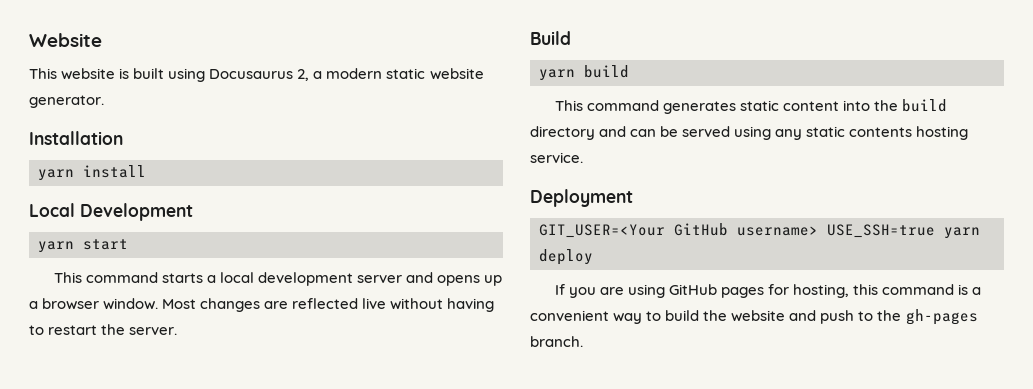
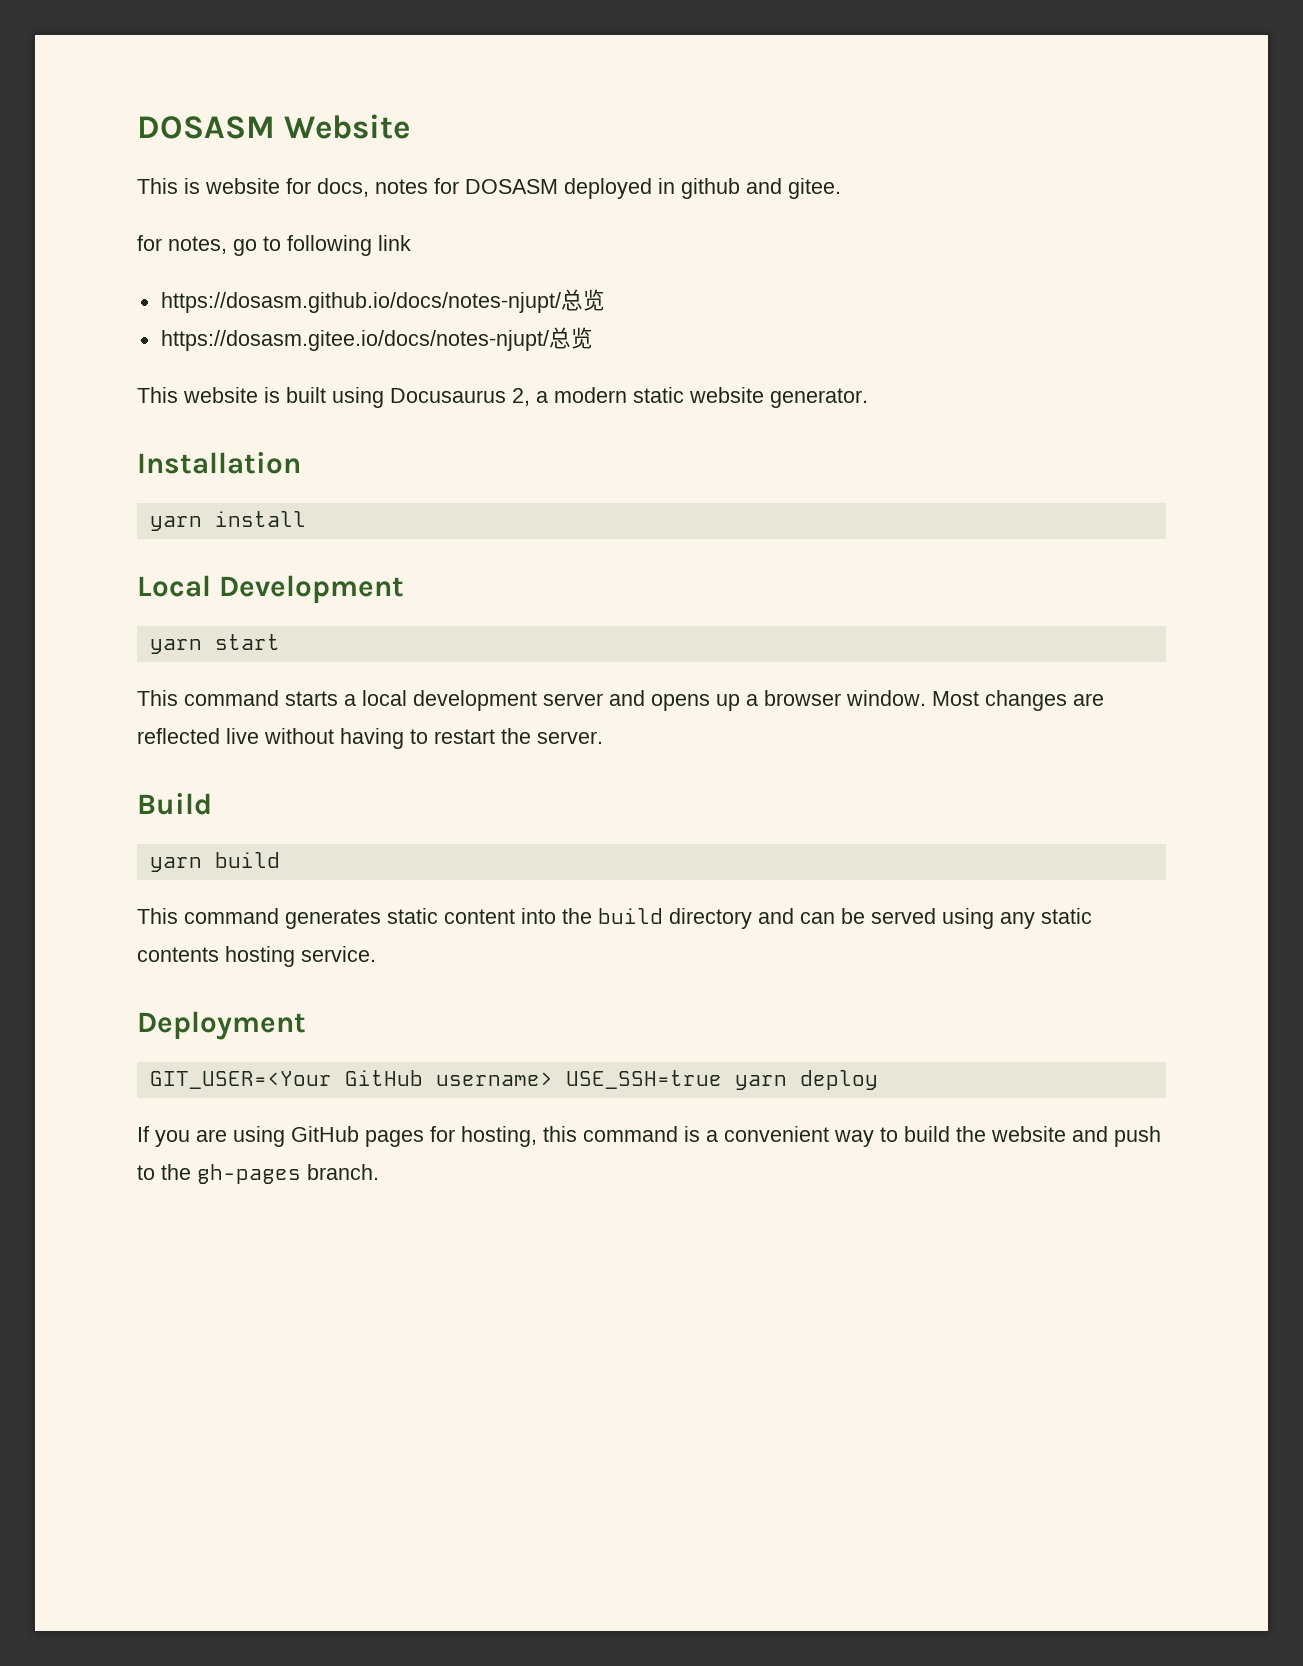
(29, 40) none -> [137,116,275,139] DOSASM
(102, 40) none -> [137,178,841,199] [137,235,411,256] [160,289,605,313] [160,327,593,351] // This is website for docs, notes for DOSASM deployed in github and gitee. // for notes, go to following link // https://dosasm.github.io/docs/notes-njupt/总览 // https://dosasm.gitee.io/docs/notes-njupt/总览

